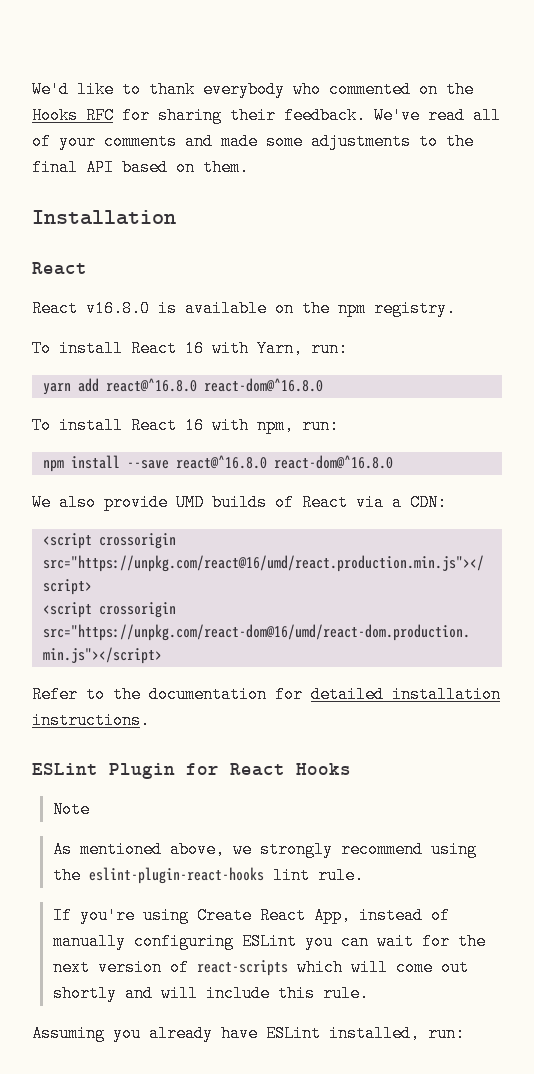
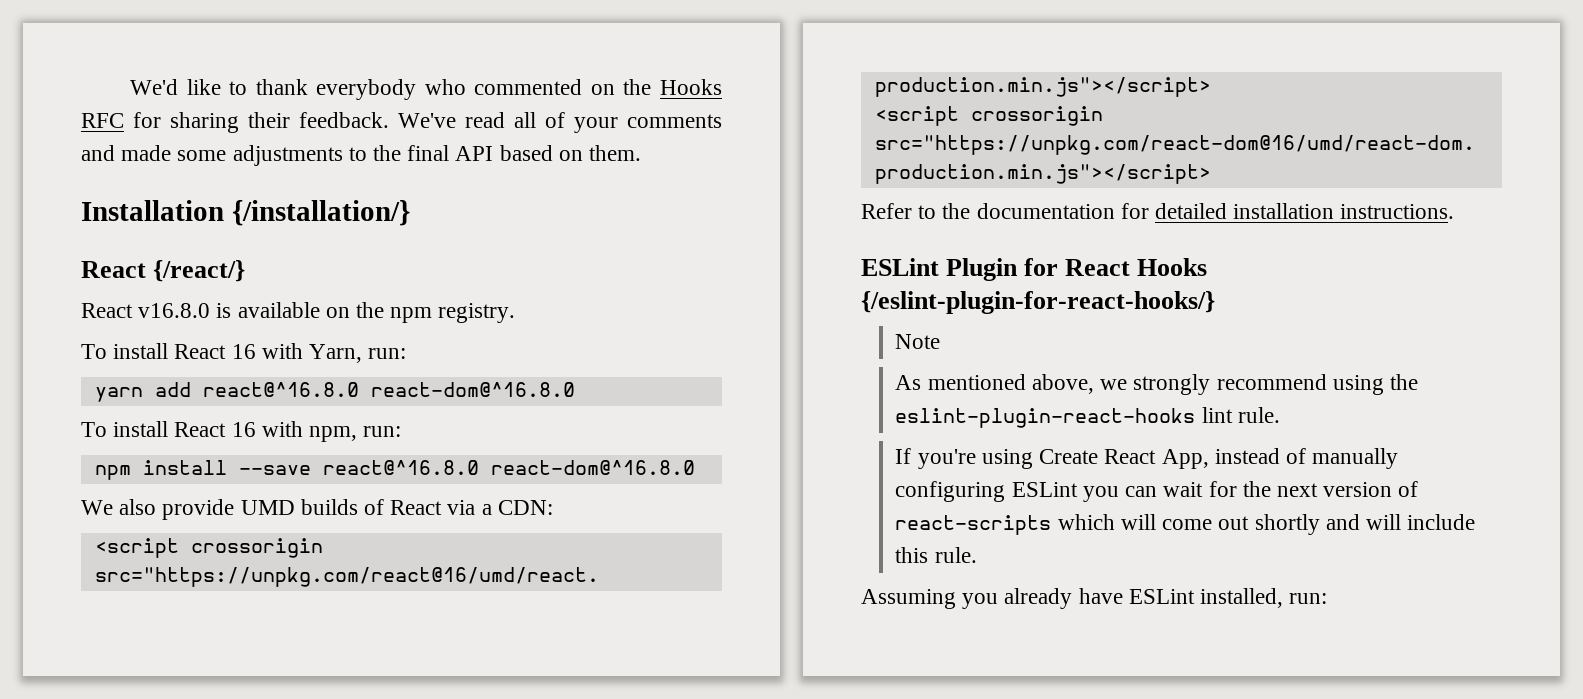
[32,262,87,275] // React -> [231,200,410,226] [81,260,246,282] {/installation/} // React {/react/}
(351, 769) none -> [861,291,1215,314] {/eslint-plugin-for-react-hooks/}

